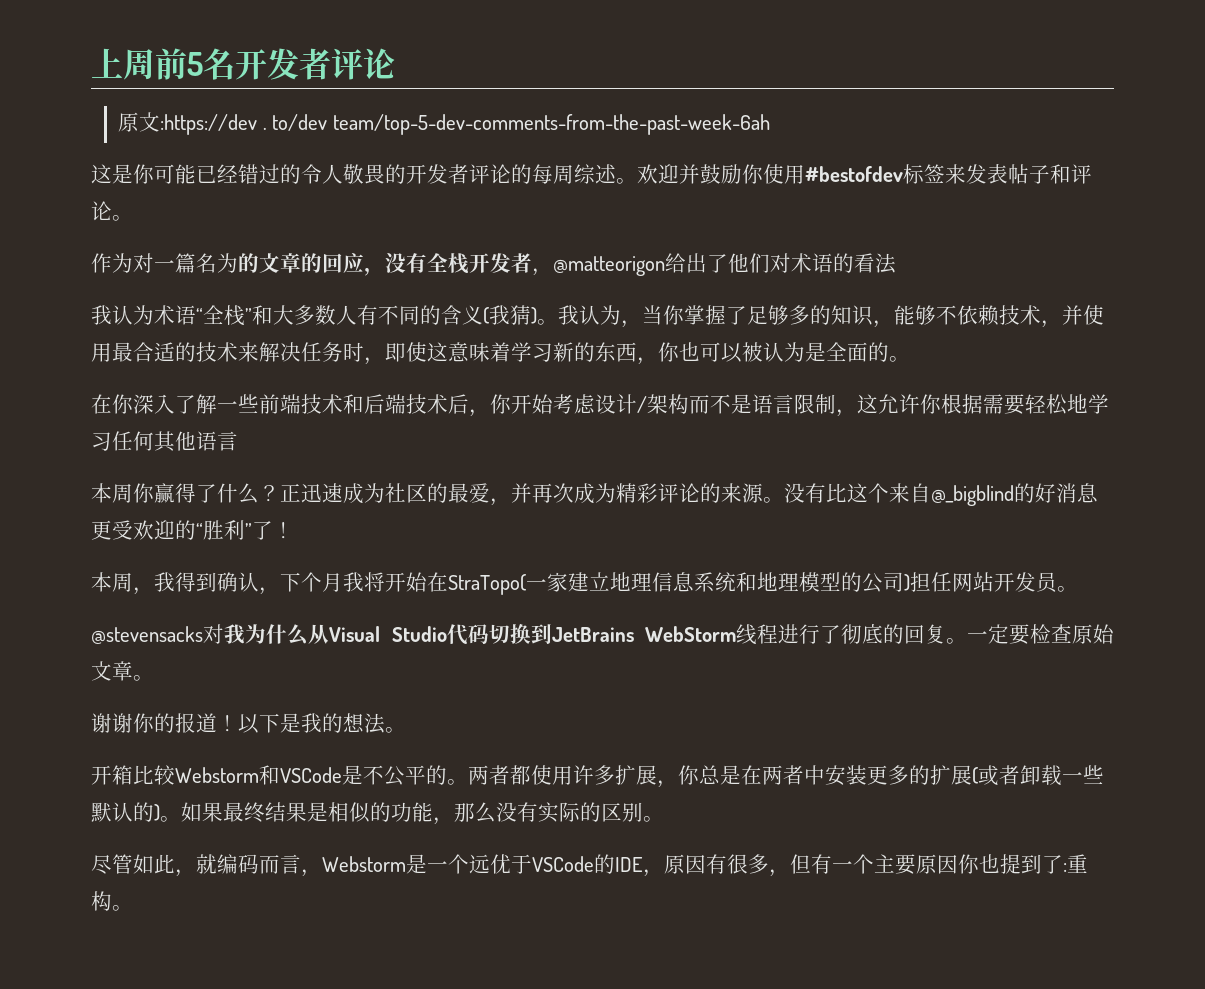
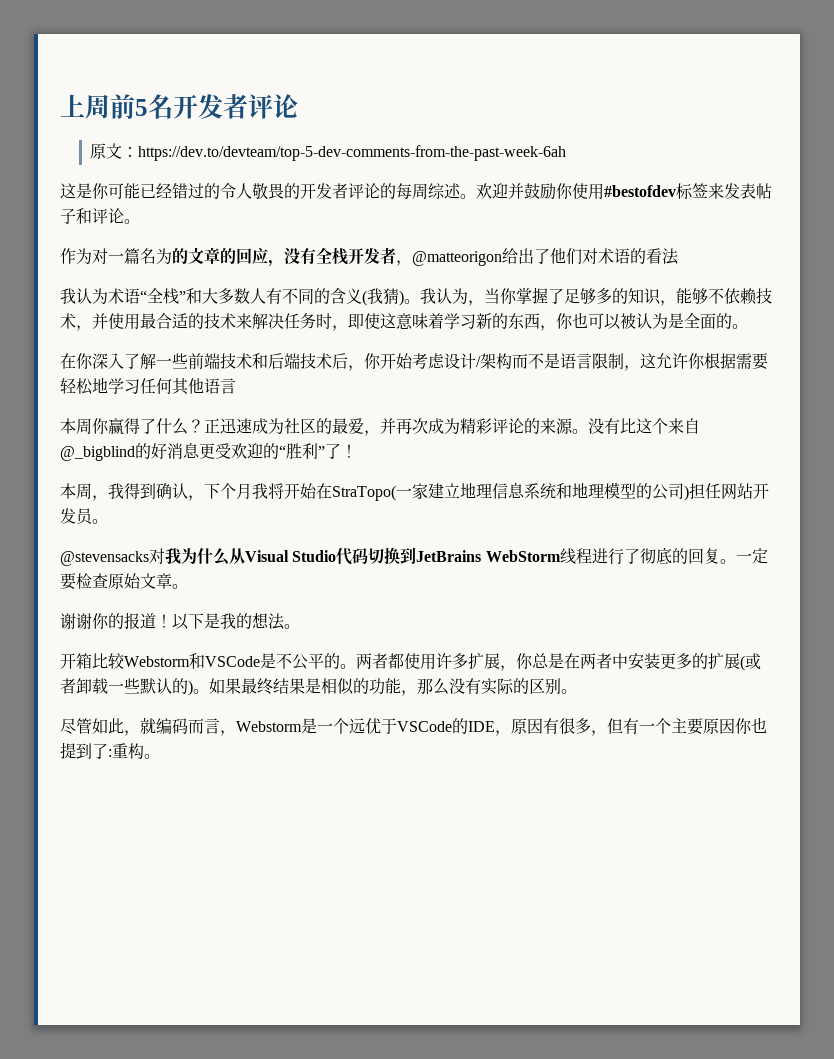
[160,114,770,135] :https://dev . to/dev team/top-5-dev-comments-from-the-past-week-6ah -> [122,145,567,161] ：https://dev.to/devteam/top-5-dev-comments-from-the-past-week-6ah

